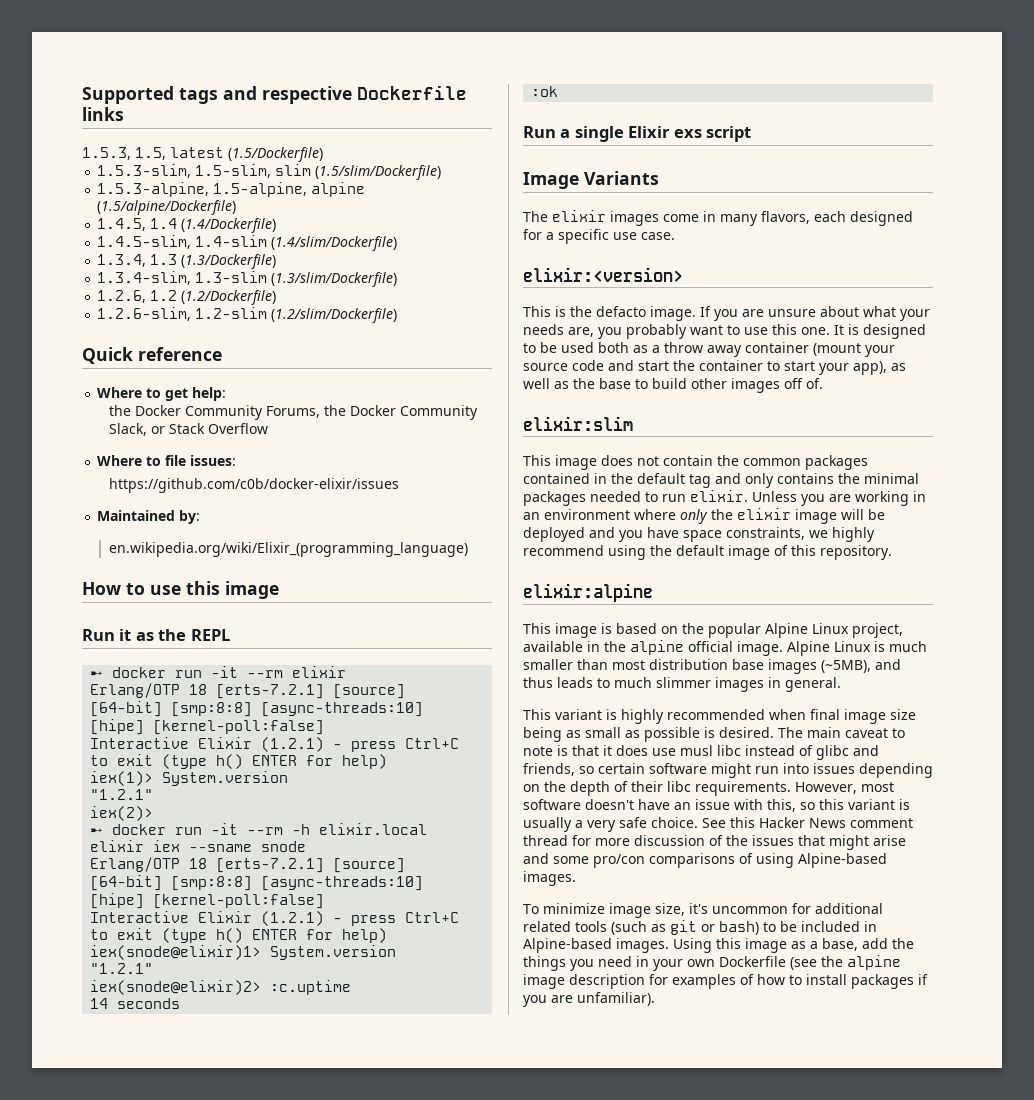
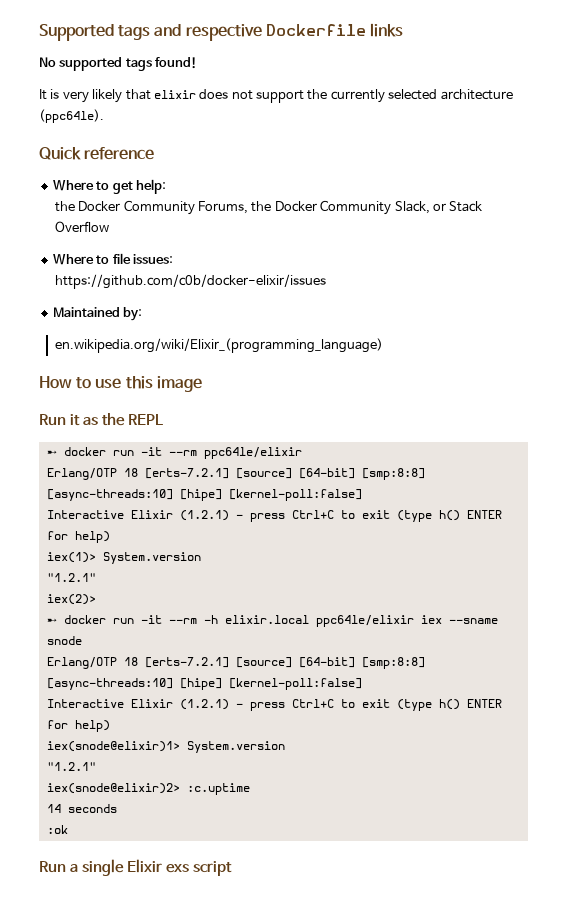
[82,147,323,162] [97,164,442,180] [97,182,366,197] [97,200,237,215] [97,218,277,233] [97,235,398,251] [97,254,277,269] [97,271,398,287] [97,290,277,305] [97,307,398,323] 1.5.3, 1.5, latest (1.5/Dockerfile) // 1.5.3-slim, 1.5-slim, slim (1.5/slim/Dockerfile) // 1.5.3-alpine, 1.5-alpine, alpine (1.5/alpine/Dockerfile) // 1.4.5, 1.4 (1.4/Dockerfile) // 1.4.5-slim, 1.4-slim (1.4/slim/Dockerfile) // 1.3.4, 1.3 (1.3/Dockerfile) // 1.3.4-slim, 1.3-slim (1.3/slim/Dockerfile) // 1.2.6, 1.2 (1.2/Dockerfile) // 1.2.6-slim, 1.2-slim (1.2/slim/Dockerfile) -> [39,57,198,71] [39,89,513,103] [39,109,104,123] No supported tags found! // It is very likely that elixir does not support the currently selected architecture (ppc64le).
[292,666,347,678] elixir -> [203,447,302,459] ppc64le/elixir
[90,840,145,852] elixir -> [315,615,414,627] ppc64le/elixir
[523,171,659,189] [523,210,913,226] [523,229,675,244] [523,267,683,282] [523,306,930,321] [523,324,926,339] [523,342,895,357] [523,360,906,375] [523,378,823,393] [523,416,633,431] [523,455,868,470] [523,473,919,488] [523,490,926,506] [523,508,885,524] [523,527,875,542] [523,545,892,560] [523,583,653,602] [523,623,903,638] [523,640,927,656] [523,659,901,674] [523,677,841,692] [523,709,916,724] [523,727,905,742] [523,745,879,760] [523,763,933,778] [523,781,894,796] [523,799,910,812] [523,817,913,832] [523,835,906,850] [523,853,887,868] [523,871,576,886] [523,903,883,918] [523,920,877,935] [523,938,914,953] [523,955,901,971] [523,974,928,989] [523,992,655,1007] // Image Variants // The elixir images come in many flavors, each designed for a specific use case. // elixir:<version> // This is the defacto image. If you are unsure about what your needs are, you probably want to use this one. It is designed to be used both as a throw away container (mount your source code and start the container to start your app), as well as the base to build other images off of. // elixir:slim // This image does not contain the common packages contained in the default tag and only contains the minimal packages needed to run elixir. Unless you are working in an environment where only the elixir image will be deployed and you have space constraints, we highly recommend using the default image of this repository. // elixir:alpine // This image is based on the popular Alpine Linux project, available in the alpine official image. Alpine Linux is much smaller than most distribution base images (~5MB), and thus leads to much slimmer images in general. // This variant is highly recommended when final image size being as small as possible is desired. The main caveat to note is that it does use musl libc instead of glibc and friends, so certain software might run into issues depending on the depth of their libc requirements. However, most software doesn't have an issue with this, so this variant is usually a very safe choice. See this Hacker News comment thread for more discussion of the issues that might arise and some pro/con comparisons of using Alpine-based images. // To minimize image size, it's uncommon for additional related tools (such as git or bash) to be included in Alpine-based images. Using this image as a base, add the things you need in your own Dockerfile (see the alpine image description for examples of how to install packages if you are unfamiliar). -> (232, 868) none

